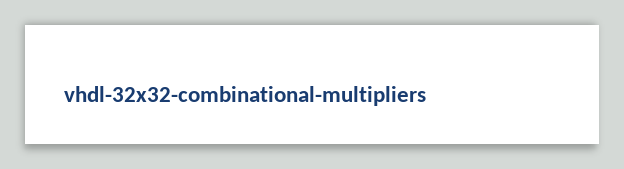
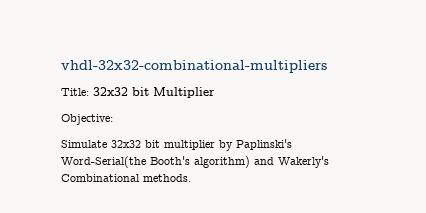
(426, 96) none -> [61,87,215,98] [61,114,113,125] [61,139,292,151] [61,156,329,168] [61,174,191,182] // Title: 32x32 bit Multiplier // Objective: // Simulate 32x32 bit multiplier by Paplinski's Word-Serial(the Booth's algorithm) and Wakerly's Combinational methods.

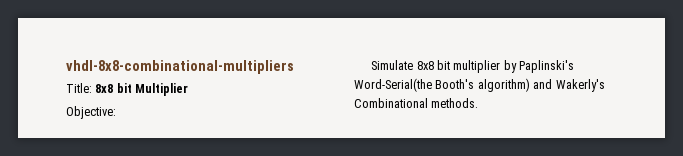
[61,60,327,73] vhdl-32x32-combinational-multipliers -> [66,60,294,74] vhdl-8x8-combinational-multipliers
[93,87,128,96] 32x32 -> [95,84,114,93] 8x8
[111,140,141,148] 32x32 -> [416,61,434,70] 8x8

